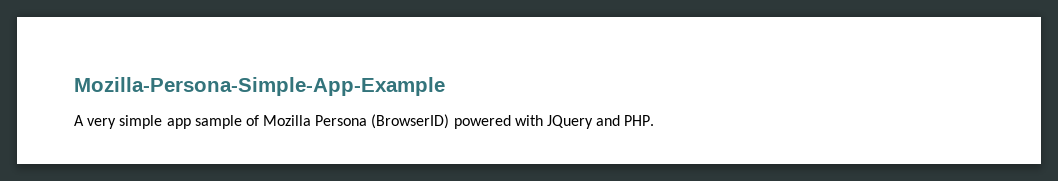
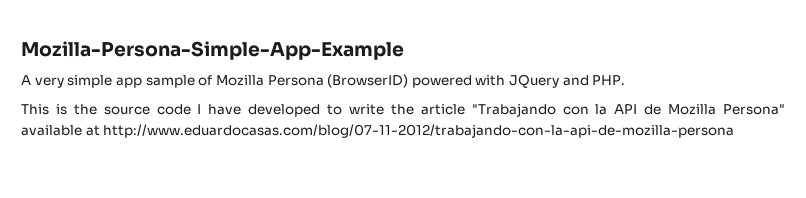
(655, 120) none -> [21,103,786,117] [21,124,735,138] // This is the source code I have developed to write the article "Trabajando con la API de Mozilla Persona" available at http://www.eduardocasas.com/blog/07-11-2012/trabajando-con-la-api-de-mozilla-persona

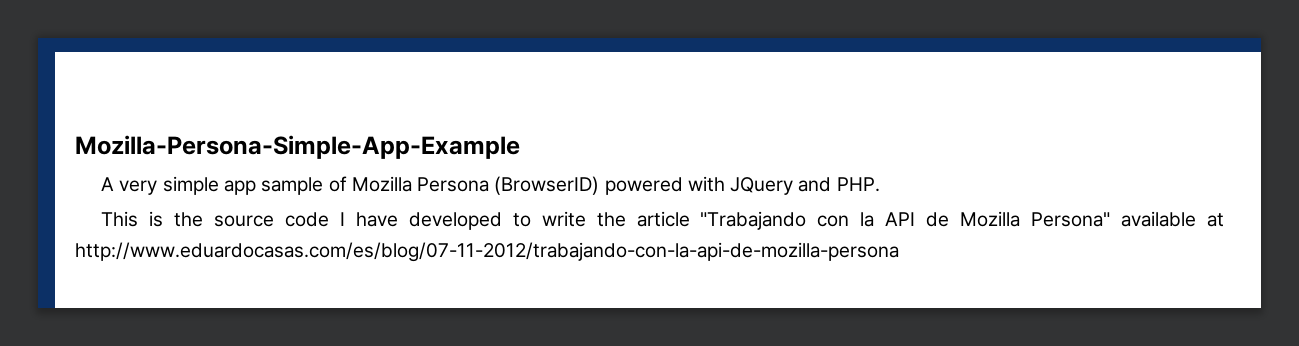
[103,124,735,138] http://www.eduardocasas.com/blog/07-11-2012/trabajando-con-la-api-de-mozilla-persona -> [75,242,899,262] http://www.eduardocasas.com/es/blog/07-11-2012/trabajando-con-la-api-de-mozilla-persona

